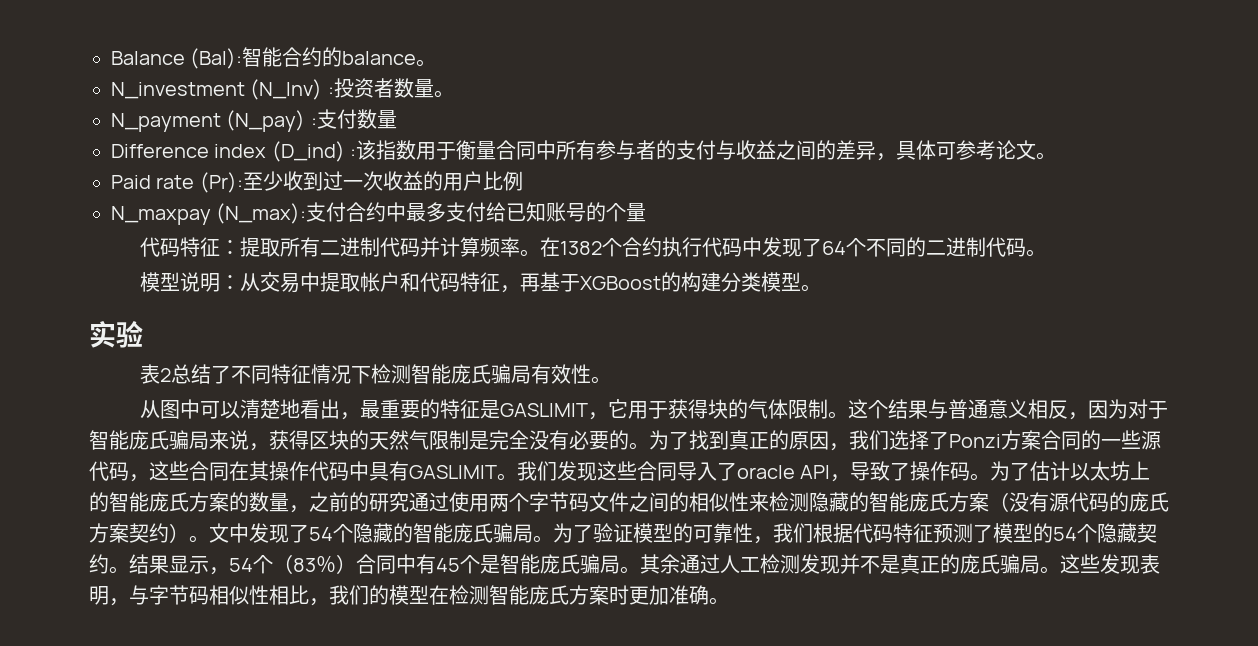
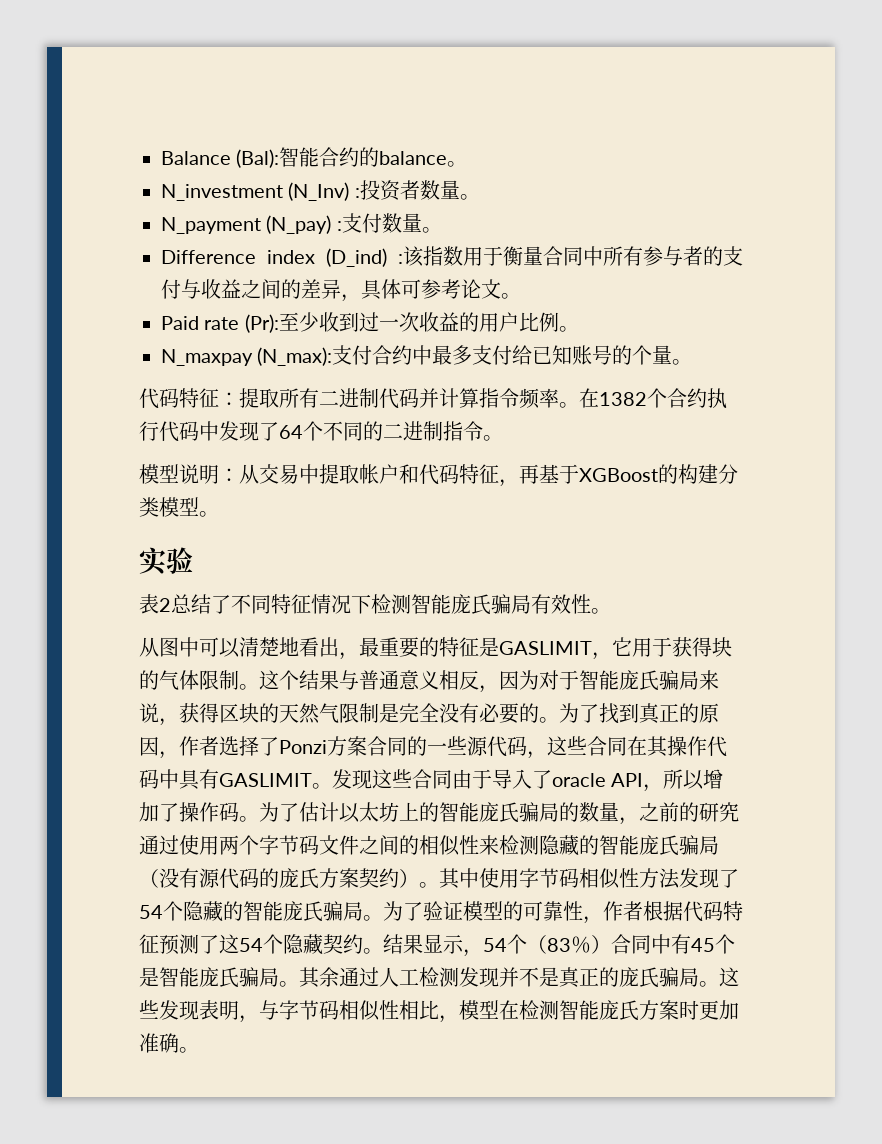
(397, 119) none -> [421,227,442,233] 。
(523, 181) none -> [558,326,579,332] 。
(647, 212) none -> [672,359,693,365] 。
(480, 247) none -> [479,388,519,408] 指令
[985,237,1026,257] 代码 -> [443,421,483,441] 指令
[849,430,889,450] 我们 -> [179,736,219,756] 作者
[517,461,557,481] 我们 -> (332, 786) none
(677, 471) none -> [452,769,492,789] 由于
[850,461,891,481] 导致 -> [663,769,724,790] [139,802,159,822] 所以增加
[189,492,229,512] 方案 -> [519,802,559,822] 骗局
[949,492,989,512] 方案 -> [679,835,719,855] 骗局
[209,523,249,543] 文中 -> [439,868,680,889] 其中使用字节码相似性方法
[773,523,813,543] 我们 -> [603,901,643,921] 作者
[993,523,1053,543] 模型的 -> [219,934,239,954] 这
[329,585,389,605] 我们的 -> (459, 1019) none

